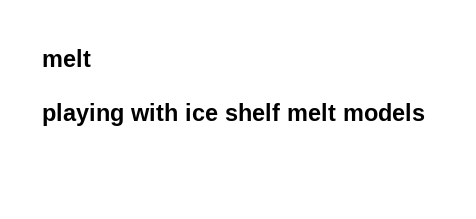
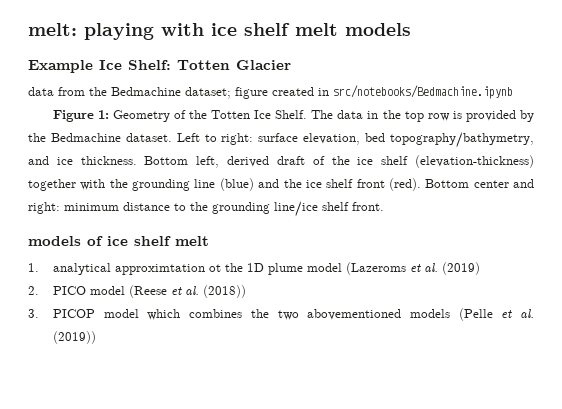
[42,49,91,67] melt // -> [28,23,77,36] melt:
(425, 112) none -> [28,60,291,73] [28,85,513,99] [52,110,535,122] [28,132,534,148] [28,155,534,168] [28,178,534,191] [28,201,384,217] [28,236,209,246] [28,262,481,275] [28,285,247,298] [28,308,535,321] [53,331,97,344] // Example Ice Shelf: Totten Glacier // data from the Bedmachine dataset; figure created in src/notebooks/Bedmachine.ipynb // Figure 1: Geometry of the Totten Ice Shelf. The data in the top row is provided by the Bedmachine dataset. Left to right: surface elevation, bed topography/bathymetry, and ice thickness. Bottom left, derived draft of the ice shelf (elevation-thickness) together with the grounding line (blue) and the ice shelf front (red). Bottom center and right: minimum distance to the grounding line/ice shelf front. // models of ice shelf melt // 1. analytical approximtation ot the 1D plume model (Lazeroms et al. (2019) // 2. PICO model (Reese et al. (2018)) // 3. PICOP model which combines the two abovementioned models (Pelle et al. (2019))

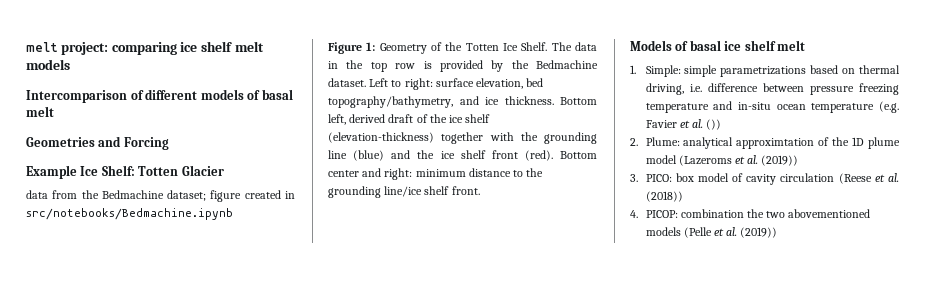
[28,23,204,40] melt: playing with -> [26,42,177,55] melt project: comparing
(411, 29) none -> [26,89,293,103] [26,106,54,117] [26,136,169,150] // Intercomparison of different models of basal melt // Geometries and Forcing
[28,236,103,246] models of -> [630,40,721,51] Models of basal
(39, 267) none -> [645,65,900,77] [645,83,899,95] [645,101,899,113] [645,119,722,130] [630,137,680,146] Simple: simple parametrizations based on thermal driving, i.e. difference between pressure freezing temperature and in-situ ocean temperature (e.g. Favier et al. ()) // 2. Plume:
[209,264,222,272] ot -> [818,137,830,146] of
[442,262,481,275] [28,286,126,295] (2019) // 2. PICO model -> [761,155,799,166] [630,173,835,185] (2019)) // 3. PICO: box model of cavity circulation
[28,309,243,320] 3. PICOP model which combines -> [630,209,744,218] 4. PICOP: combination

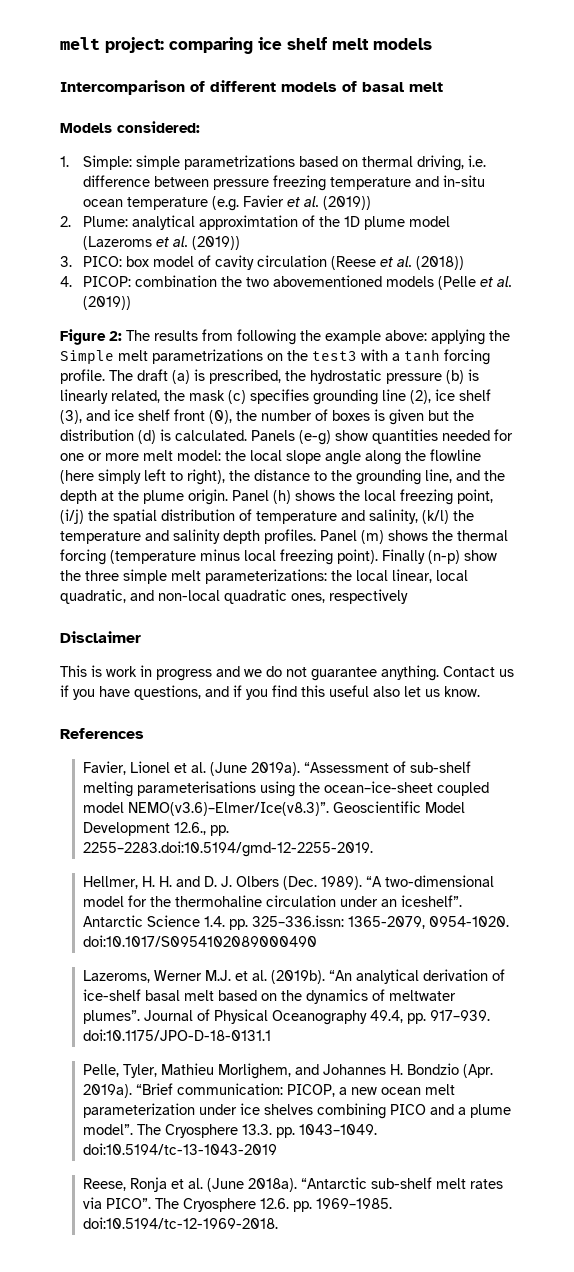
[26,136,169,150] [26,165,224,179] [26,190,295,202] [26,208,233,220] [328,42,597,54] [328,60,598,72] [328,78,544,90] [328,96,597,108] [328,114,491,125] [328,132,597,144] [328,150,597,161] [328,168,544,180] [328,186,480,198] [630,40,805,51] Geometries and Forcing // Example Ice Shelf: Totten Glacier // data from the Bedmachine dataset; figure created in src/notebooks/Bedmachine.ipynb // Figure 1: Geometry of the Totten Ice Shelf. The data in the top row is provided by the Bedmachine dataset. Left to right: surface elevation, bed topography/bathymetry, and ice thickness. Bottom left, derived draft of the ice shelf (elevation-thickness) together with the grounding line (blue) and the ice shelf front (red). Bottom center and right: minimum distance to the grounding line/ice shelf front. // Models of basal ice shelf melt -> [60,121,200,133] Models considered:
[706,119,722,130] ()) -> [322,196,371,210] (2019))
(778, 232) none -> [60,329,510,345] [60,349,490,365] [60,369,479,384] [60,389,491,405] [60,409,474,425] [60,429,513,445] [60,449,481,465] [60,469,505,485] [60,489,493,505] [60,509,474,524] [60,529,508,544] [60,549,497,565] [60,569,468,584] [60,589,408,604] [60,631,141,643] [60,665,514,681] [60,685,480,700] [60,728,144,739] [82,761,471,776] [82,781,489,797] [82,801,465,816] [82,822,229,836] [82,841,373,857] [82,875,494,890] [82,895,462,907] [82,915,509,930] [82,935,317,947] [82,969,505,984] [82,989,456,1004] [82,1009,490,1025] [82,1029,271,1041] [82,1063,493,1079] [82,1083,455,1098] [82,1103,511,1119] [82,1124,377,1138] [82,1143,277,1155] [82,1177,503,1192] [82,1197,392,1212] [82,1217,278,1229] // Figure 2: The results from following the example above: applying the Simple melt parametrizations on the test3 with a tanh forcing profile. The draft (a) is prescribed, the hydrostatic pressure (b) is linearly related, the mask (c) specifies grounding line (2), ice shelf (3), and ice shelf front (0), the number of boxes is given but the distribution (d) is calculated. Panels (e-g) show quantities needed for one or more melt model: the local slope angle along the flowline (here simply left to right), the distance to the grounding line, and the depth at the plume origin. Panel (h) shows the local freezing point, (i/j) the spatial distribution of temperature and salinity, (k/l) the temperature and salinity depth profiles. Panel (m) shows the thermal forcing (temperature minus local freezing point). Finally (n-p) show the three simple melt parameterizations: the local linear, local quadratic, and non-local quadratic ones, respectively // Disclaimer // This is work in progress and we do not guarantee anything. Contact us if you have questions, and if you find this useful also let us know. // References // Favier, Lionel et al. (June 2019a). “Assessment of sub-shelf melting parameterisations using the ocean–ice-sheet coupled model NEMO(v3.6)–Elmer/Ice(v8.3)”. Geoscientific Model Development 12.6., pp. 2255–2283.doi:10.5194/gmd-12-2255-2019. // Hellmer, H. H. and D. J. Olbers (Dec. 1989). “A two-dimensional model for the thermohaline circulation under an iceshelf”. Antarctic Science 1.4. pp. 325–336.issn: 1365-2079, 0954-1020. doi:10.1017/S0954102089000490 // Lazeroms, Werner M.J. et al. (2019b). “An analytical derivation of ice-shelf basal melt based on the dynamics of meltwater plumes”. Journal of Physical Oceanography 49.4, pp. 917–939. doi:10.1175/JPO-D-18-0131.1 // Pelle, Tyler, Mathieu Morlighem, and Johannes H. Bondzio (Apr. 2019a). “Brief communication: PICOP, a new ocean melt parameterization under ice shelves combining PICO and a plume model”. The Cryosphere 13.3. pp. 1043–1049. doi:10.5194/tc-13-1043-2019 // Reese, Ronja et al. (June 2018a). “Antarctic sub-shelf melt rates via PICO”. The Cryosphere 12.6. pp. 1969–1985. doi:10.5194/tc-12-1969-2018.

